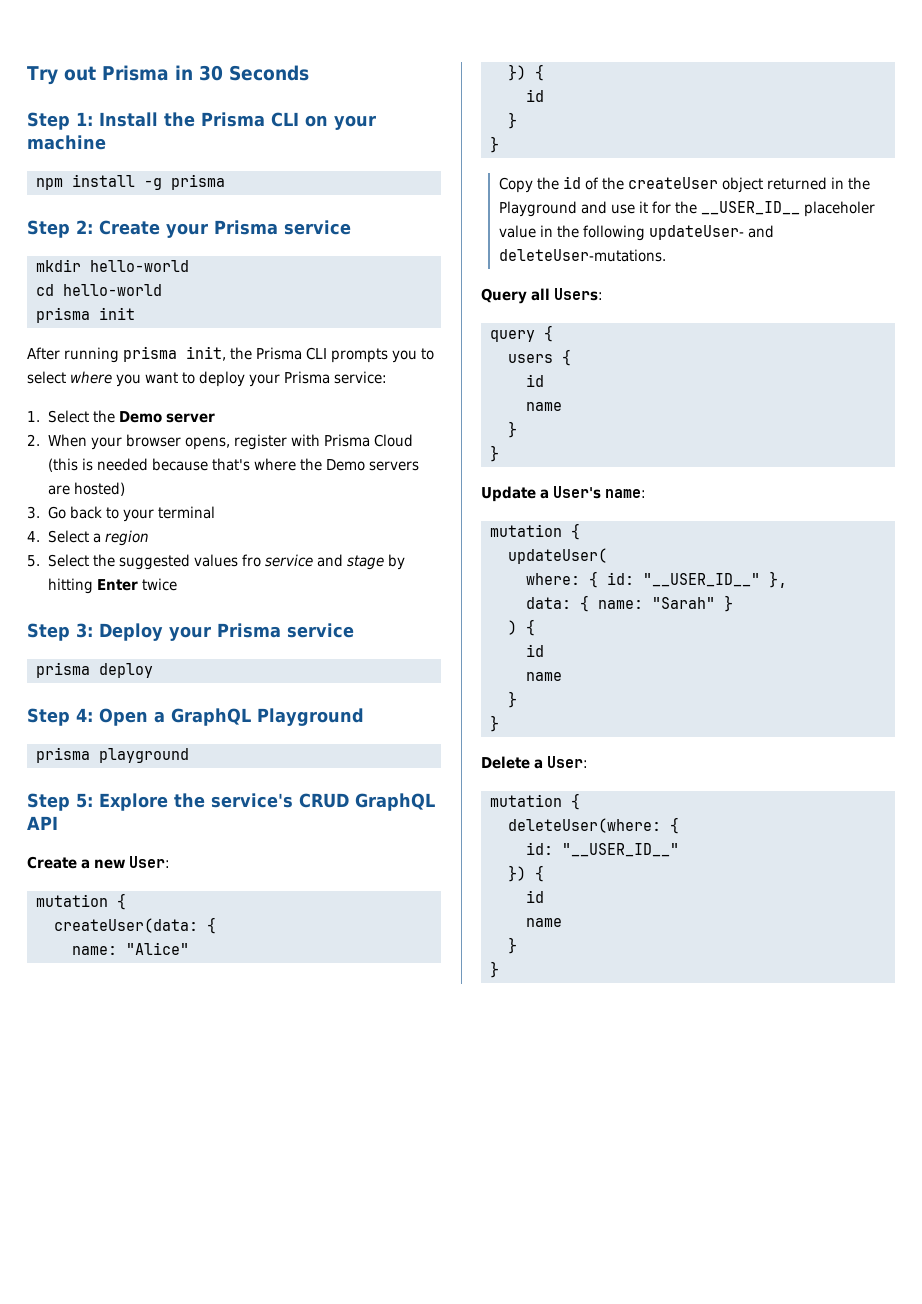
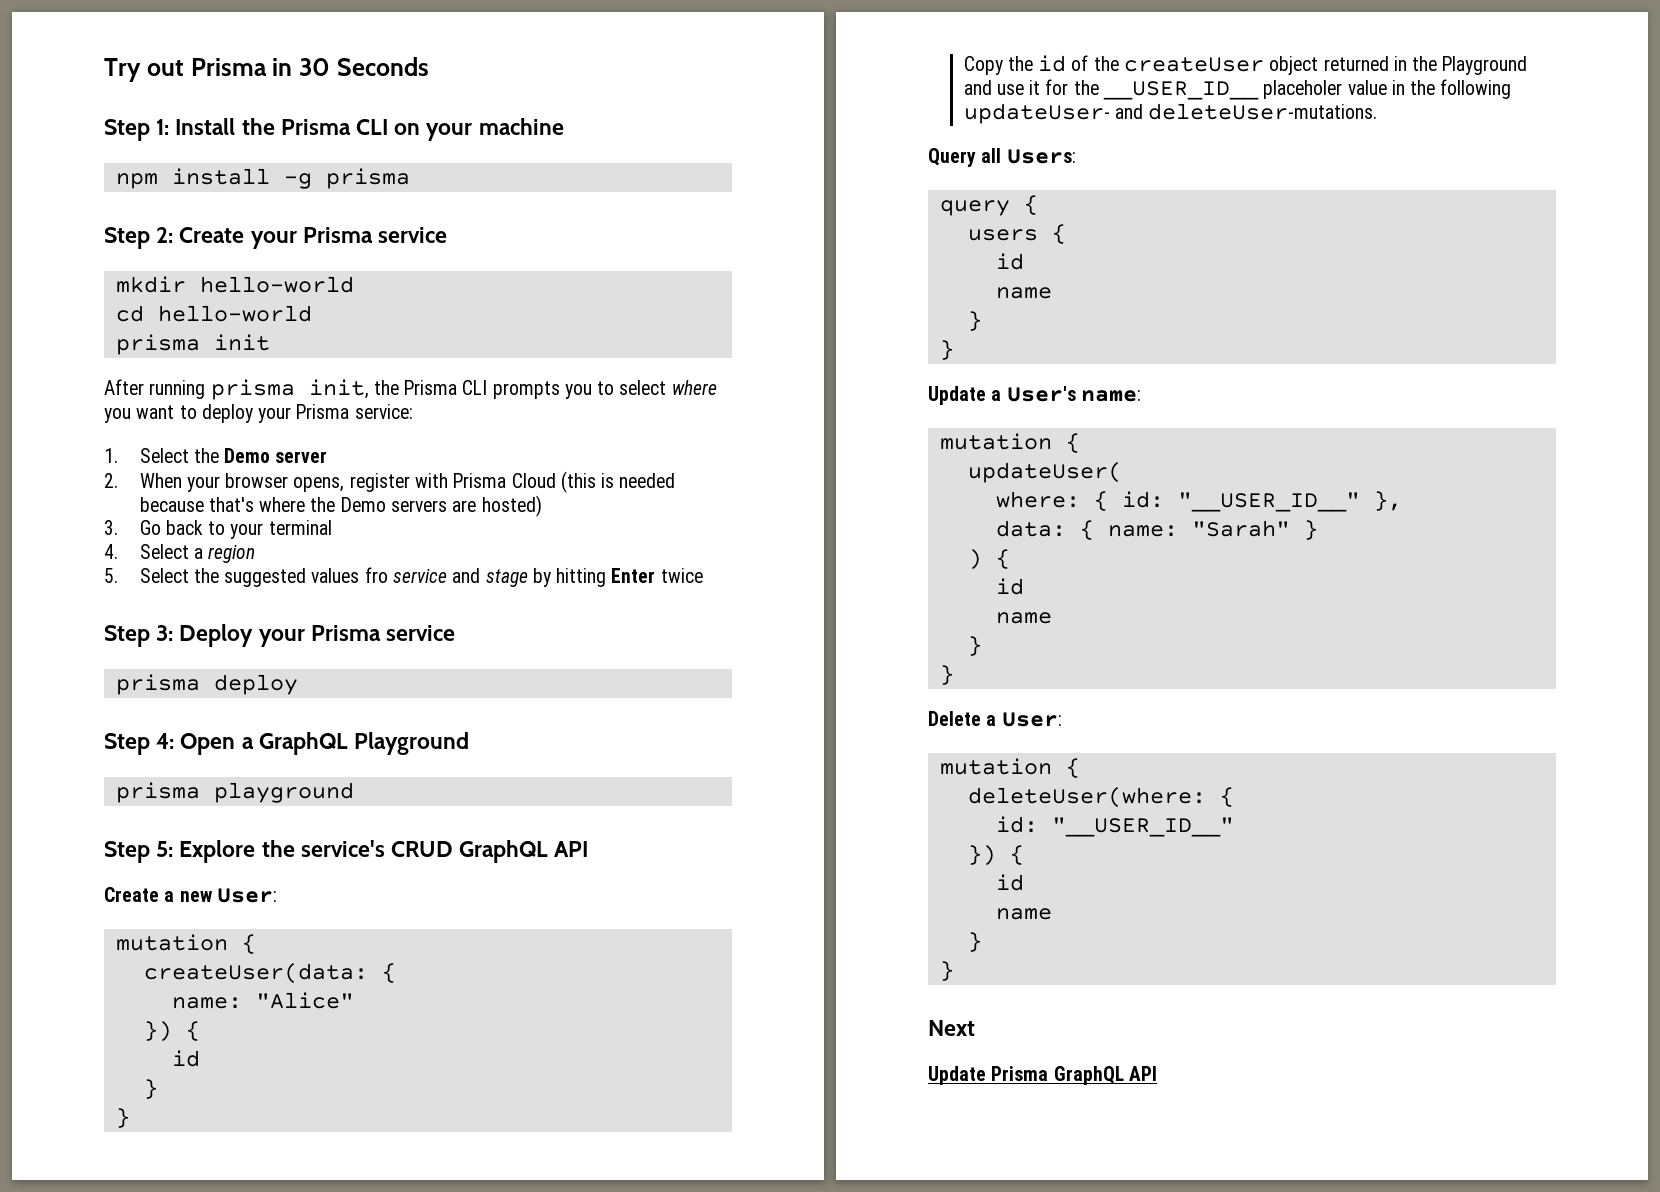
(499, 969) none -> [928,1020,975,1036] [928,1066,1157,1085] // Next // Update Prisma GraphQL API

